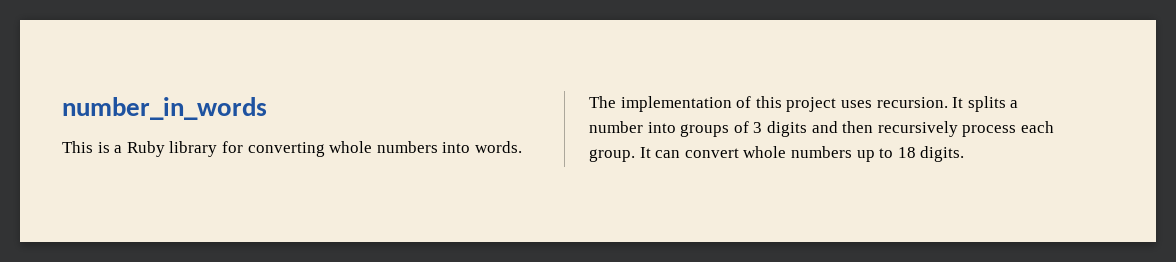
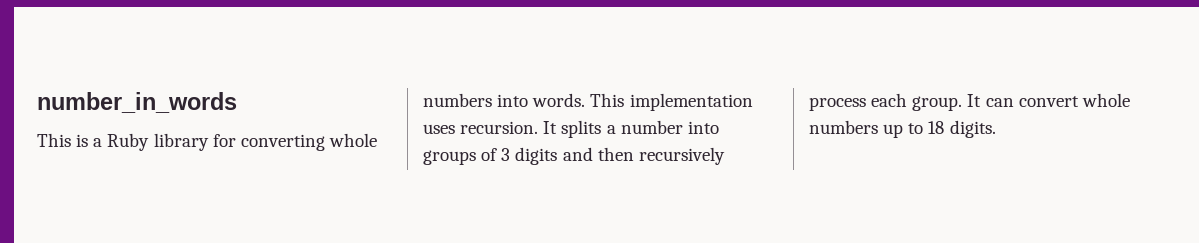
[589,96,837,112] The implementation of this project -> [590,93,753,111] This implementation

